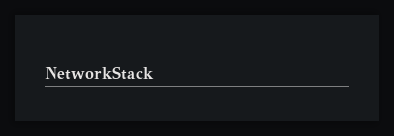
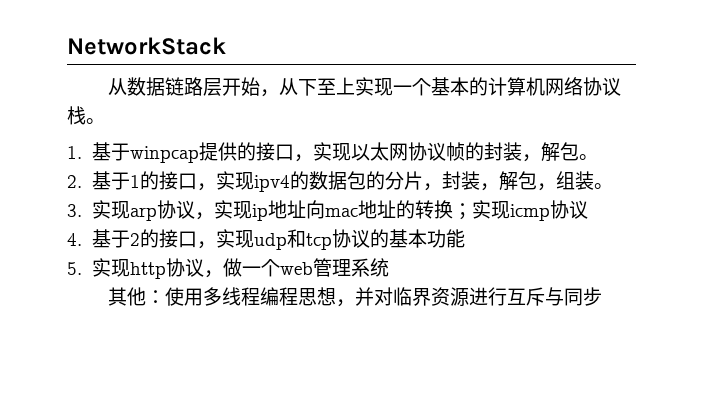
(154, 73) none -> [108,77,622,97] [67,106,105,125] [67,142,598,163] [67,171,613,192] [67,200,588,221] [67,229,465,250] [67,258,389,279] [108,287,603,307] // 从数据链路层开始，从下至上实现一个基本的计算机网络协议栈。 // 1.基于winpcap提供的接口，实现以太网协议帧的封装，解包。 // 2.基于1的接口，实现ipv4的数据包的分片，封装，解包，组装。 // 3.实现arp协议，实现ip地址向mac地址的转换；实现icmp协议 // 4.基于2的接口，实现udp和tcp协议的基本功能 // 5.实现http协议，做一个web管理系统 // 其他：使用多线程编程思想，并对临界资源进行互斥与同步

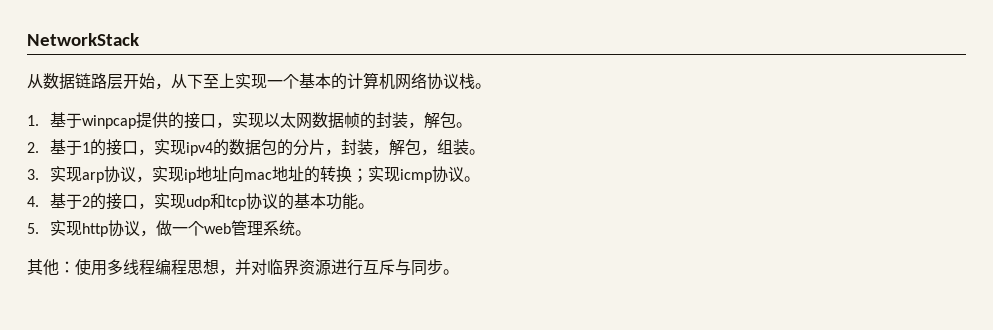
[407,142,446,161] 协议 -> [312,112,345,129] 数据
(588, 209) none -> [464,176,481,182] 。
(465, 238) none -> [358,203,375,209] 。
(389, 267) none -> [295,230,312,236] 。
(603, 296) none -> [443,269,459,275] 。

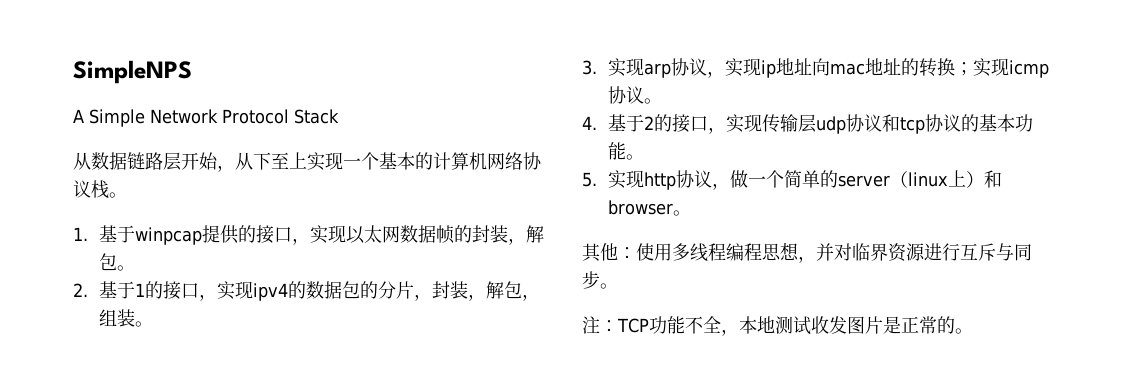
[27,33,139,46] NetworkStack -> [73,60,192,84] [73,109,339,127] SimpleNPS // A Simple Network Protocol Stack
[186,196,211,210] udp -> [762,114,883,134] 传输层udp协议
[204,220,296,236] web管理系统 -> [784,170,1003,188] [608,200,674,215] 简单的server（linux上）和browser
(459, 272) none -> [582,316,973,336] // 注：TCP功能不全，本地测试收发图片是正常的。

